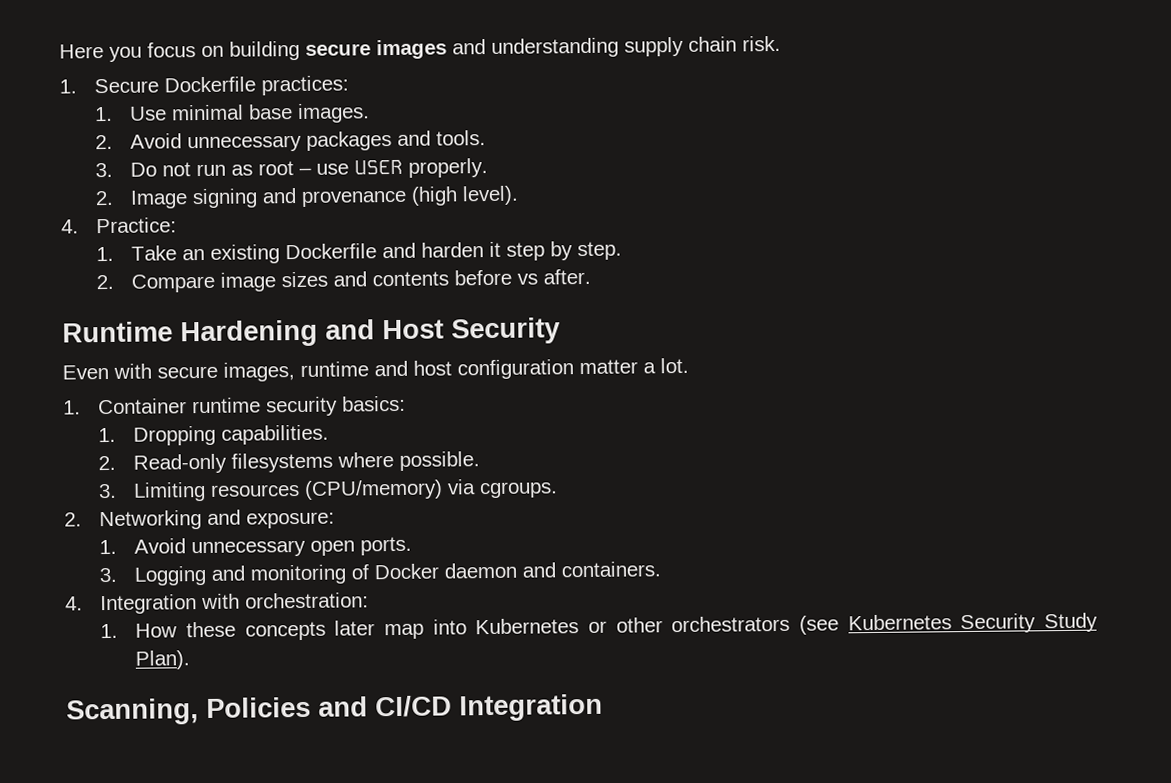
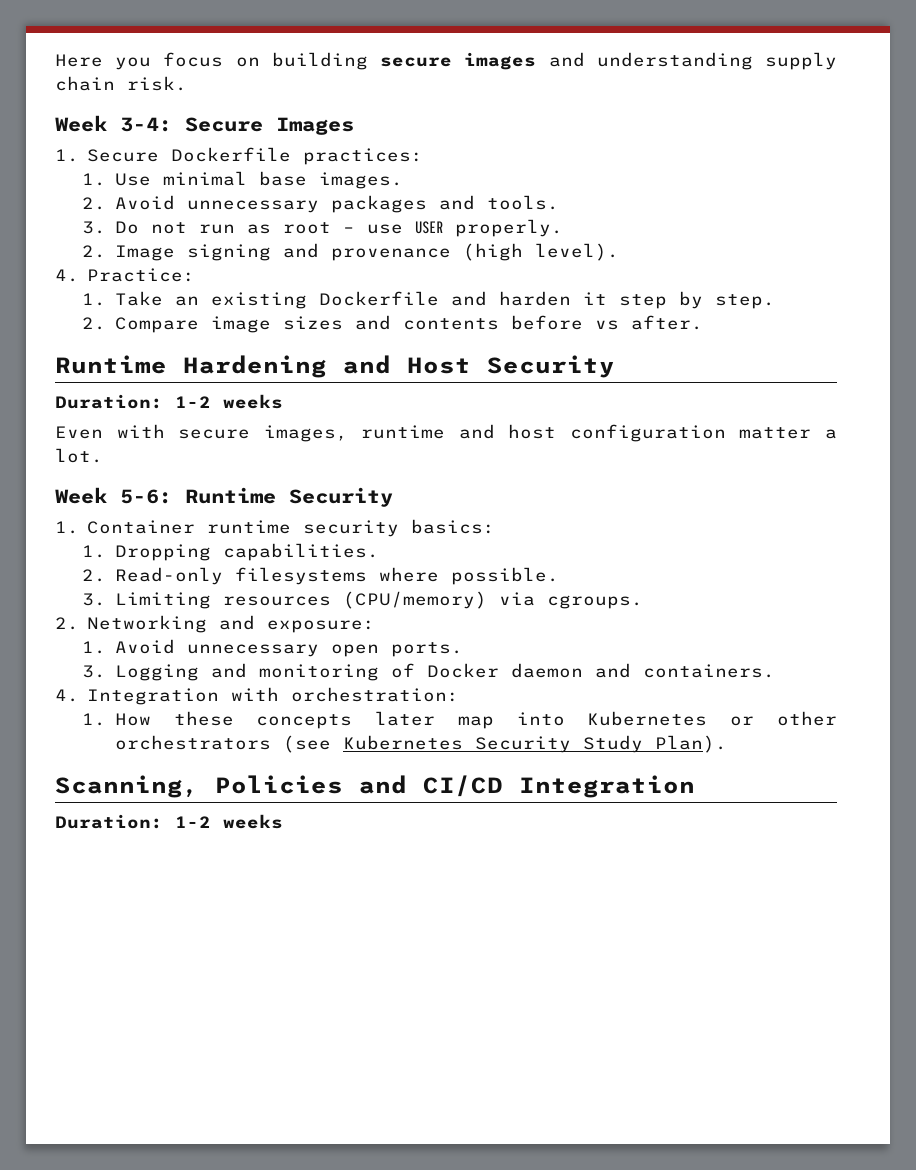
(781, 43) none -> [55,115,354,135] // Week 3-4: Secure Images
(561, 331) none -> [55,394,283,409] // Duration: 1-2 weeks
(689, 365) none -> [55,487,393,507] // Week 5-6: Runtime Security
(603, 707) none -> [55,814,283,829] // Duration: 1-2 weeks

